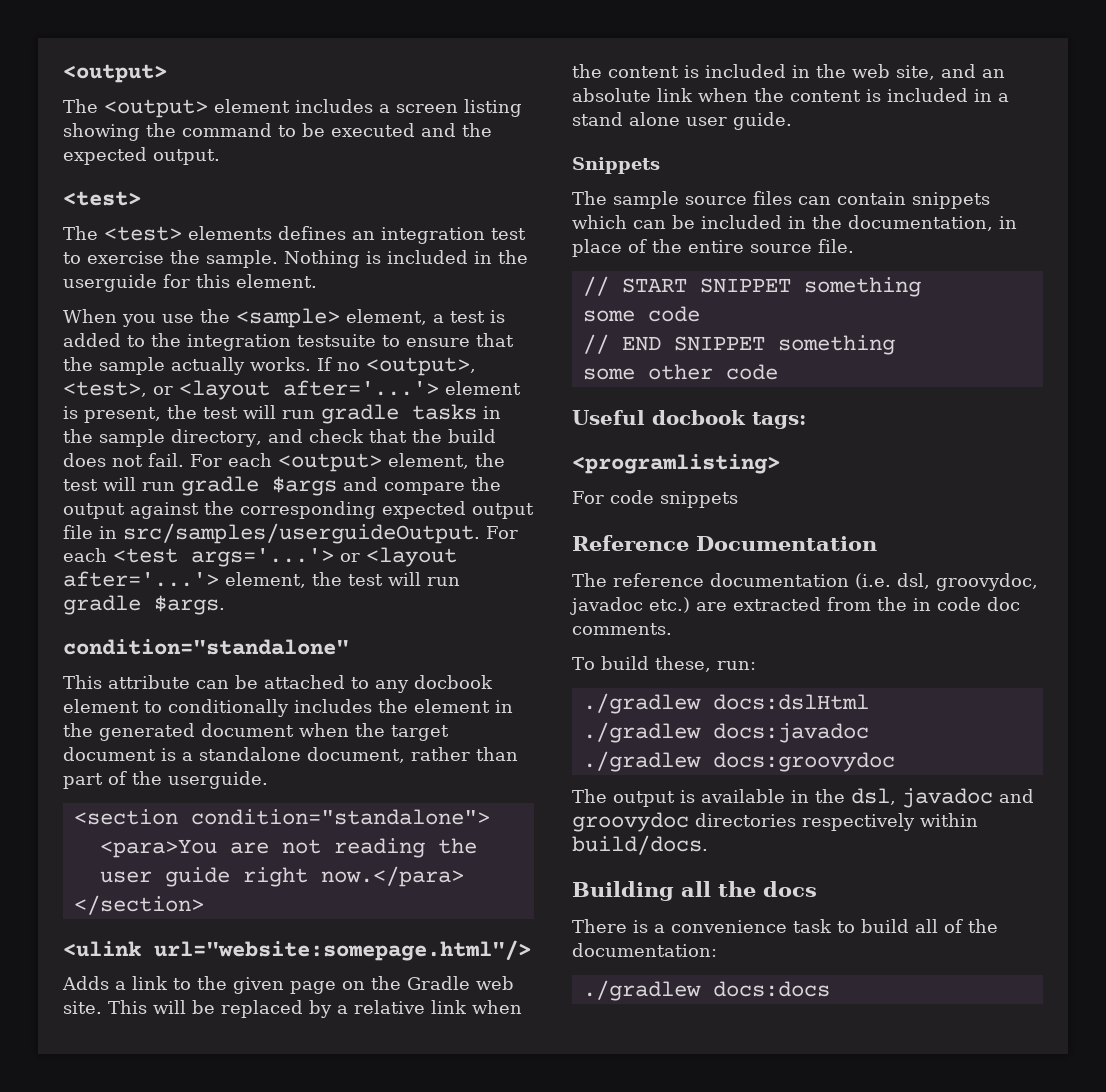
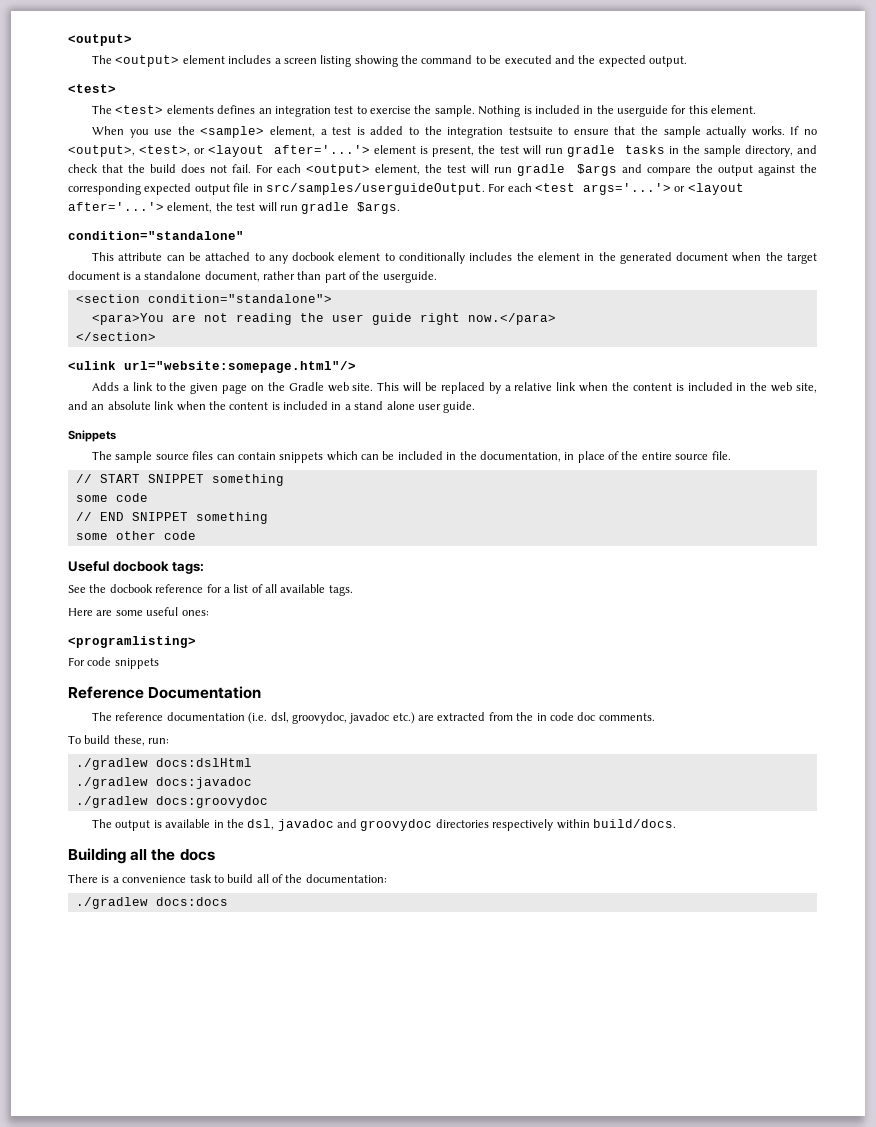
(806, 420) none -> [68,584,353,596] [68,607,209,616] // See the docbook reference for a list of all available tags. // Here are some useful ones:

